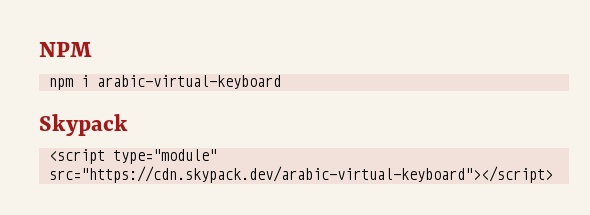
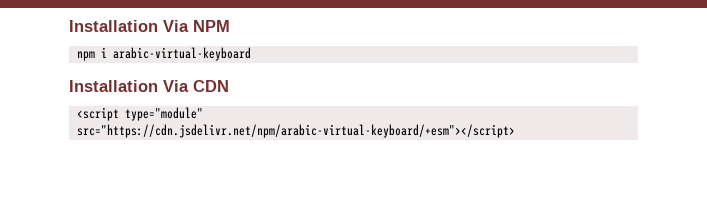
(39, 49) none -> [69,20,189,32] Installation Via
[39,114,128,136] Skypack -> [69,80,229,92] Installation Via CDN
[48,166,553,183] src="https://cdn.skypack.dev/arabic-virtual-keyboard"></script> -> [76,124,515,138] src="https://cdn.jsdelivr.net/npm/arabic-virtual-keyboard/+esm"></script>

